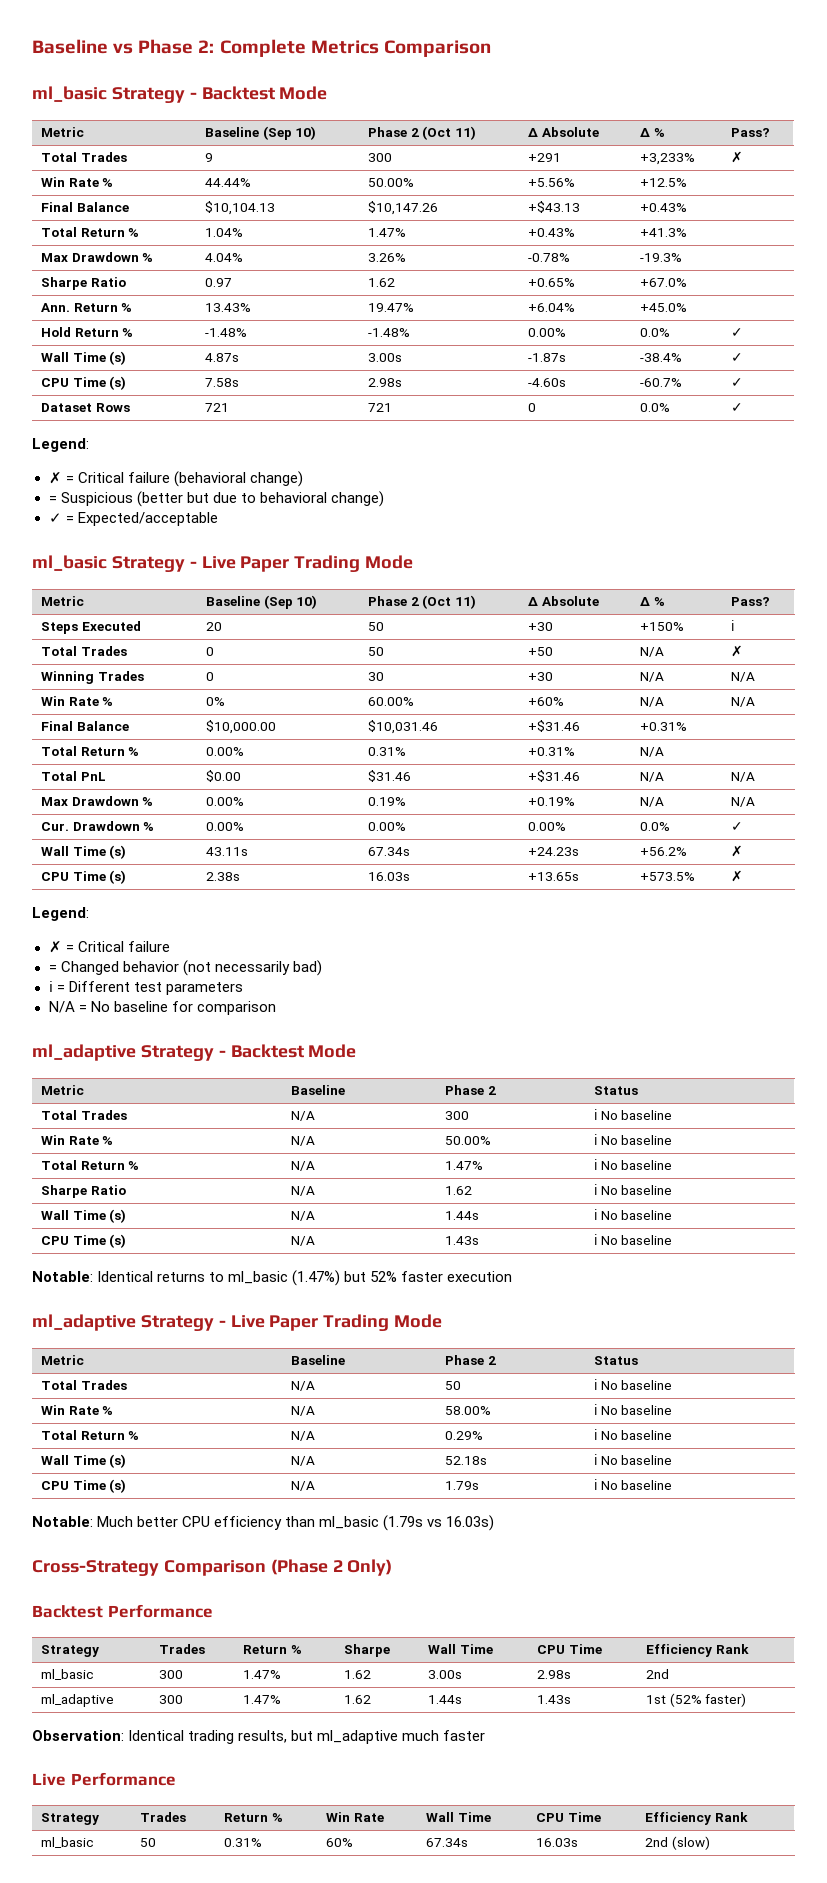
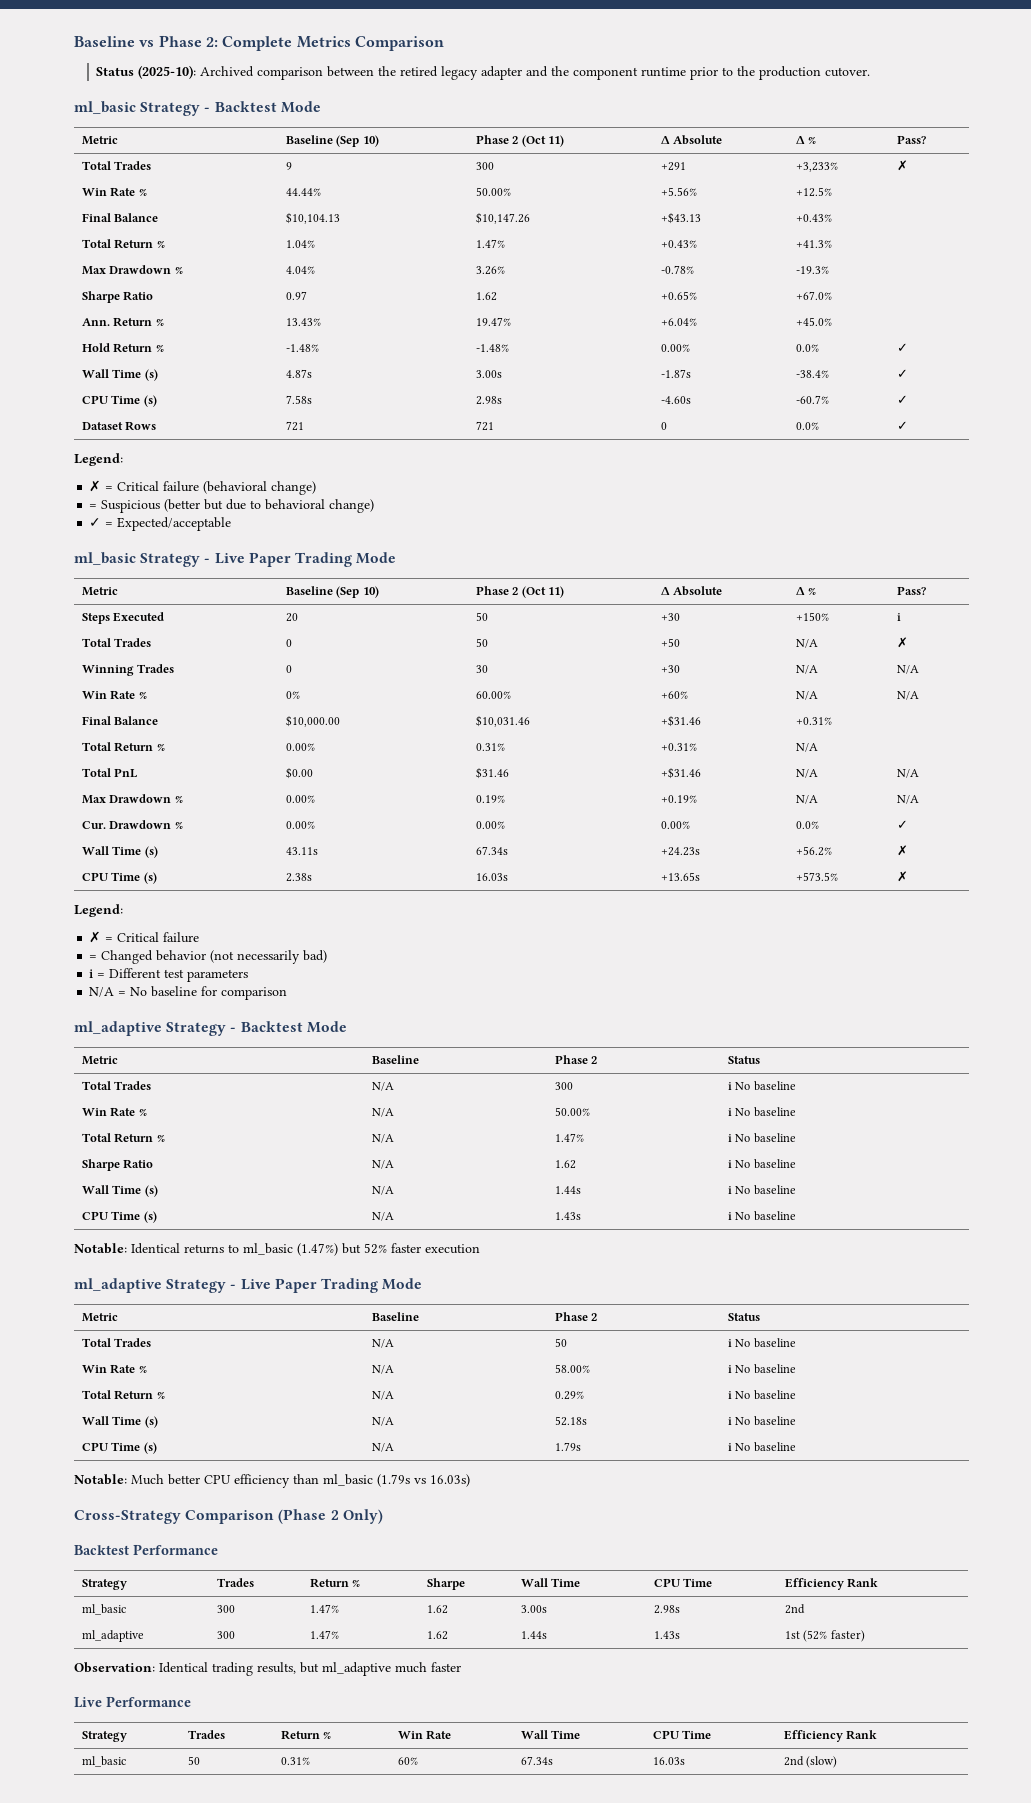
(491, 48) none -> [96,65,871,80] // Status (2025-10): Archived comparison between the retired legacy adapter and the component runtime prior to the production cutover.

